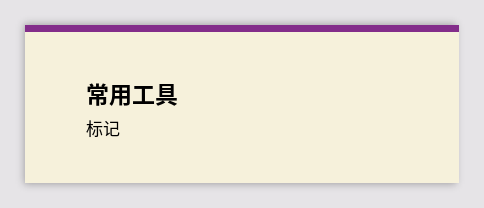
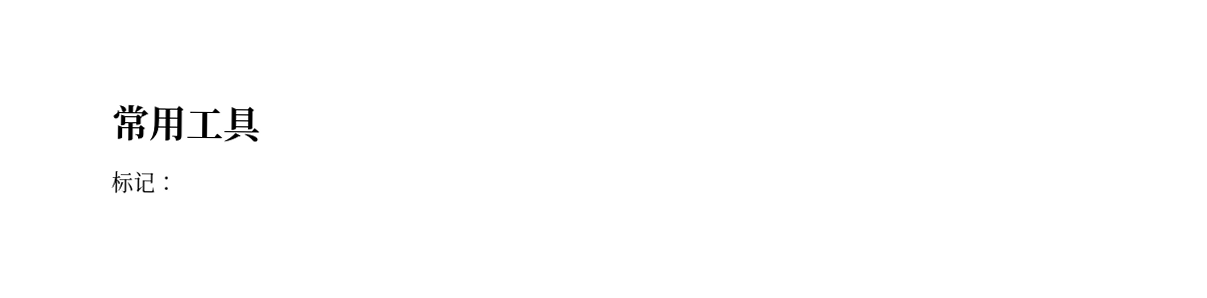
(120, 128) none -> [155,176,178,191] ：

